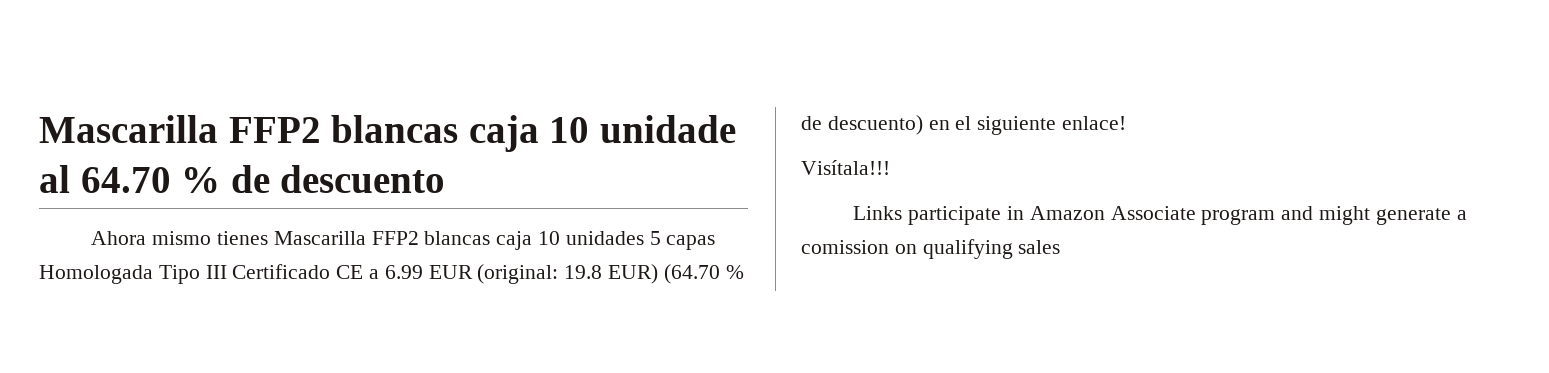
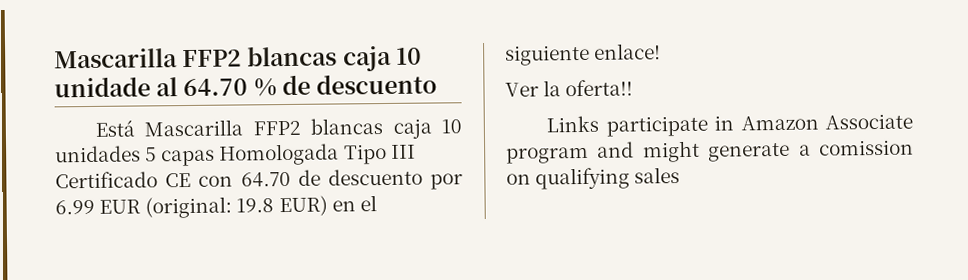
[91,231,268,245] Ahora mismo tienes -> [95,119,136,137] Está
[369,269,380,279] a -> [198,168,463,190] con 64.70 de descuento por
[663,264,744,284] [801,115,923,135] (64.70 % de descuento) -> (328, 206) none
[801,160,890,175] Visítala!!! -> [505,79,634,97] Ver la oferta!!

